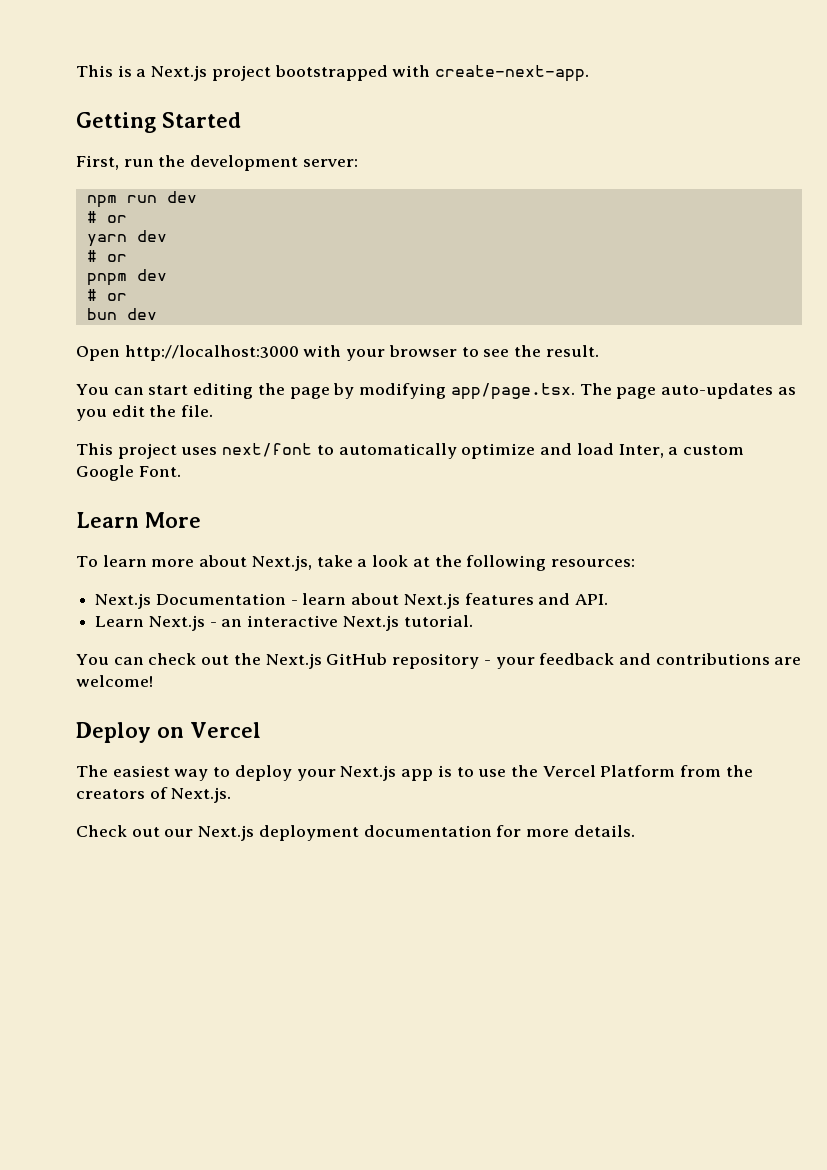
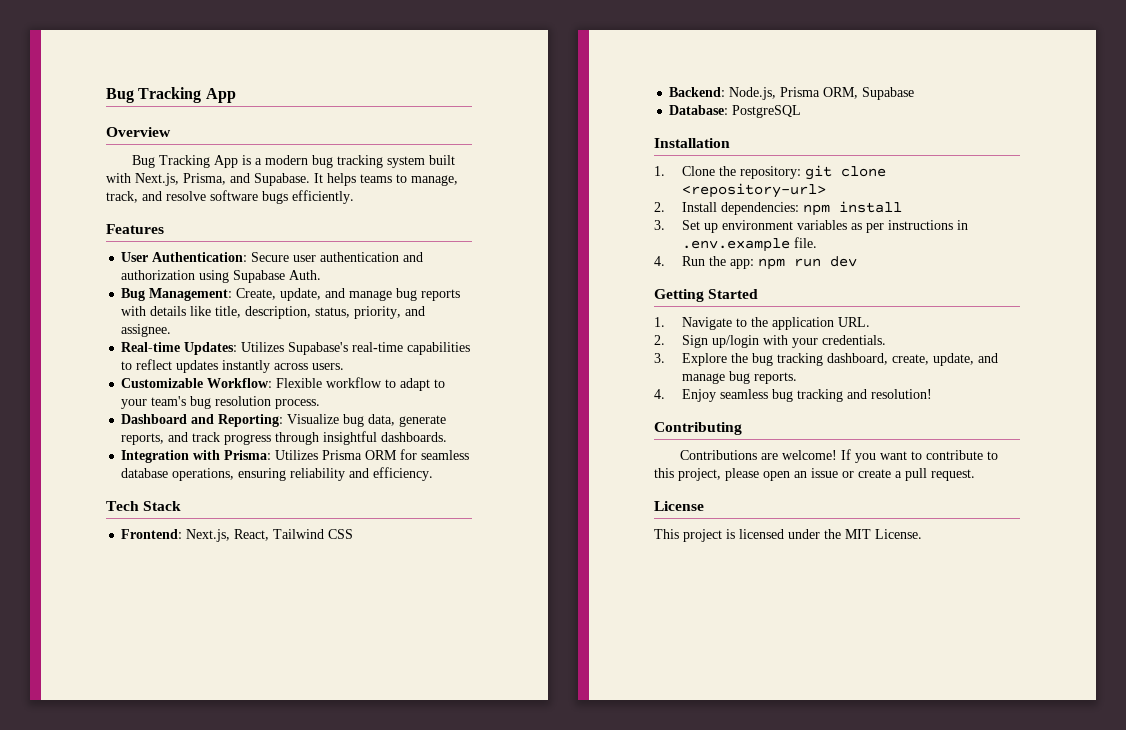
[76,65,590,82] [76,112,241,133] [76,155,358,171] [86,191,197,208] [86,211,127,223] [86,230,167,247] [86,250,127,262] [86,269,167,286] [86,289,127,301] [86,308,157,320] [76,345,599,361] [76,383,796,400] [76,405,214,421] [76,443,744,459] [76,465,181,481] [76,512,201,528] [76,555,635,571] [95,593,609,609] [95,615,473,631] [76,653,802,669] [76,675,153,687] [76,722,261,743] [76,765,753,781] [76,787,232,803] [76,825,635,841] This is a Next.js project bootstrapped with create-next-app. // Getting Started // First, run the development server: // npm run dev // # or // yarn dev // # or // pnpm dev // # or // bun dev // Open http://localhost:3000 with your browser to see the result. // You can start editing the page by modifying app/page.tsx. The page auto-updates as you edit the file. // This project uses next/font to automatically optimize and load Inter, a custom Google Font. // Learn More // To learn more about Next.js, take a look at the following resources: // Next.js Documentation - learn about Next.js features and API. // Learn Next.js - an interactive Next.js tutorial. // You can check out the Next.js GitHub repository - your feedback and contributions are welcome! // Deploy on Vercel // The easiest way to deploy your Next.js app is to use the Vercel Platform from the creators of Next.js. // Check out our Next.js deployment documentation for more details. -> [106,87,236,103] [106,127,171,137] [132,155,456,168] [106,173,458,186] [106,190,354,204] [106,224,164,234] [121,252,424,262] [121,270,322,283] [121,288,461,301] [121,306,426,319] [121,324,172,337] [121,342,471,355] [121,359,345,373] [121,377,446,391] [121,396,321,409] [121,414,447,427] [121,431,448,445] [121,449,470,463] [121,467,434,481] [106,501,182,511] [121,529,354,542] [669,87,915,100] [669,105,802,118] [654,138,730,148] [654,165,886,180] [681,183,826,198] [654,201,902,216] [654,220,968,233] [681,237,817,252] [654,256,857,270] [654,289,759,302] [654,317,870,330] [654,335,886,348] [654,353,998,366] [681,371,797,384] [654,389,932,402] [654,422,742,435] [680,449,999,463] [654,468,975,481] [654,501,704,511] [654,529,922,542] Bug Tracking App // Overview // Bug Tracking App is a modern bug tracking system built with Next.js, Prisma, and Supabase. It helps teams to manage, track, and resolve software bugs efficiently. // Features // User Authentication: Secure user authentication and authorization using Supabase Auth. // Bug Management: Create, update, and manage bug reports with details like title, description, status, priority, and assignee. // Real-time Updates: Utilizes Supabase's real-time capabilities to reflect updates instantly across users. // Customizable Workflow: Flexible workflow to adapt to your team's bug resolution process. // Dashboard and Reporting: Visualize bug data, generate reports, and track progress through insightful dashboards. // Integration with Prisma: Utilizes Prisma ORM for seamless database operations, ensuring reliability and efficiency. // Tech Stack // Frontend: Next.js, React, Tailwind CSS // Backend: Node.js, Prisma ORM, Supabase // Database: PostgreSQL // Installation // 1. Clone the repository: git clone <repository-url> // 2. Install dependencies: npm install // 3. Set up environment variables as per instructions in .env.example file. // 4. Run the app: npm run dev // Getting Started // 1. Navigate to the application URL. // 2. Sign up/login with your credentials. // 3. Explore the bug tracking dashboard, create, update, and manage bug reports. // 4. Enjoy seamless bug tracking and resolution! // Contributing // Contributions are welcome! If you want to contribute to this project, please open an issue or create a pull request. // License // This project is licensed under the MIT License.

